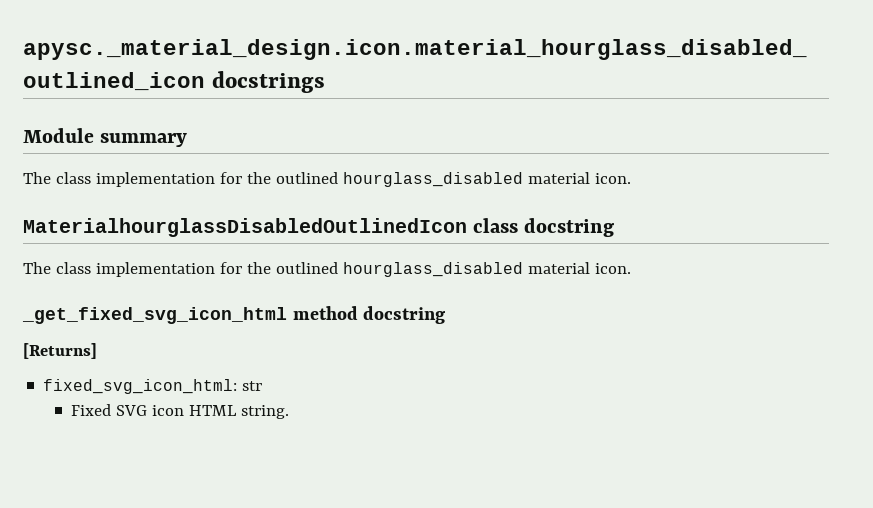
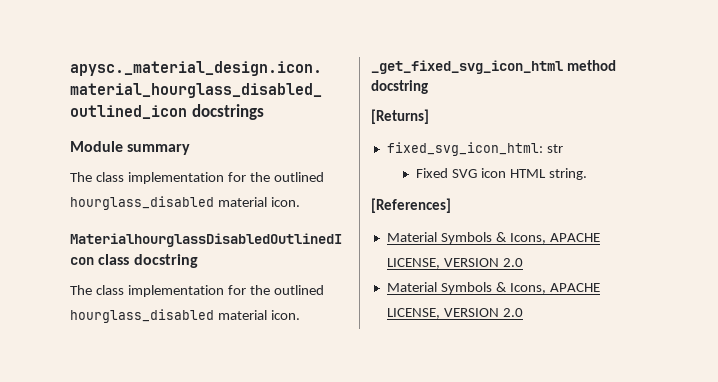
(290, 412) none -> [371,198,451,213] [386,232,600,244] [386,258,523,269] [386,282,600,294] [386,308,523,319] // [References] // Material Symbols & Icons, APACHE LICENSE, VERSION 2.0 // Material Symbols & Icons, APACHE LICENSE, VERSION 2.0

